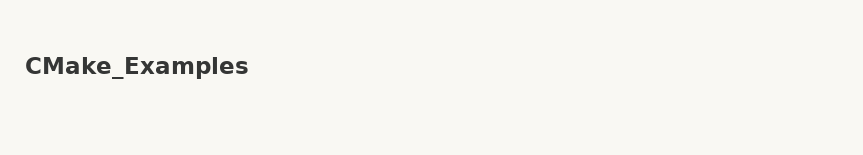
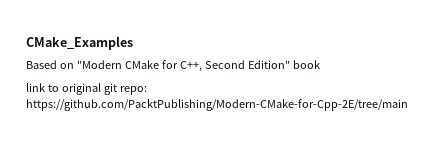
(249, 68) none -> [26,60,320,72] [26,83,147,95] [26,99,408,111] // Based on "Modern CMake for C++, Second Edition" book // link to original git repo: https://github.com/PacktPublishing/Modern-CMake-for-Cpp-2E/tree/main

